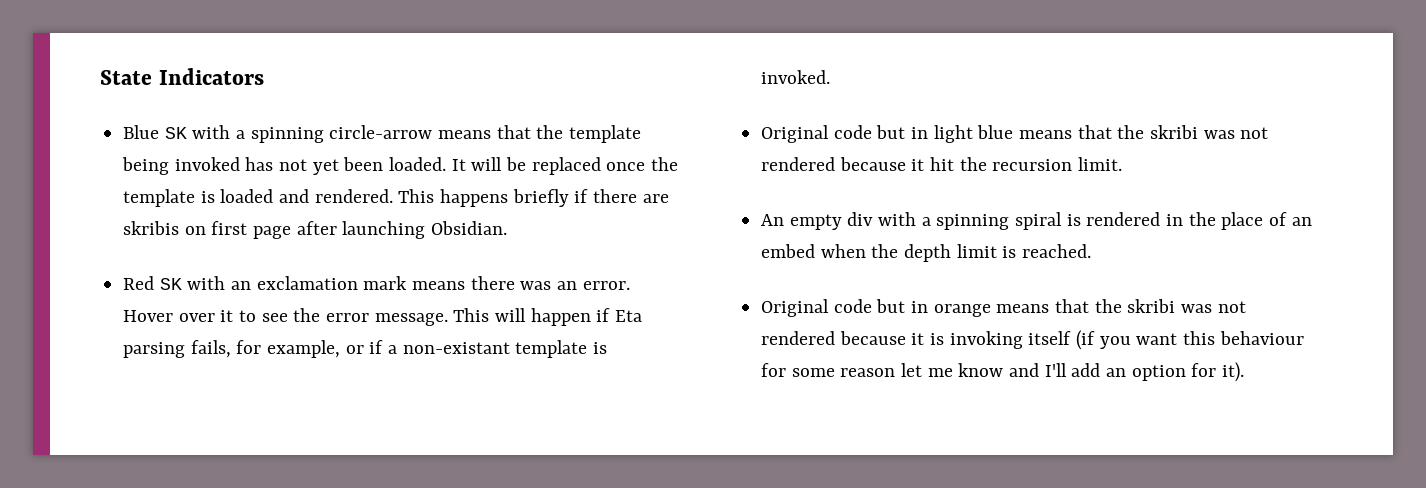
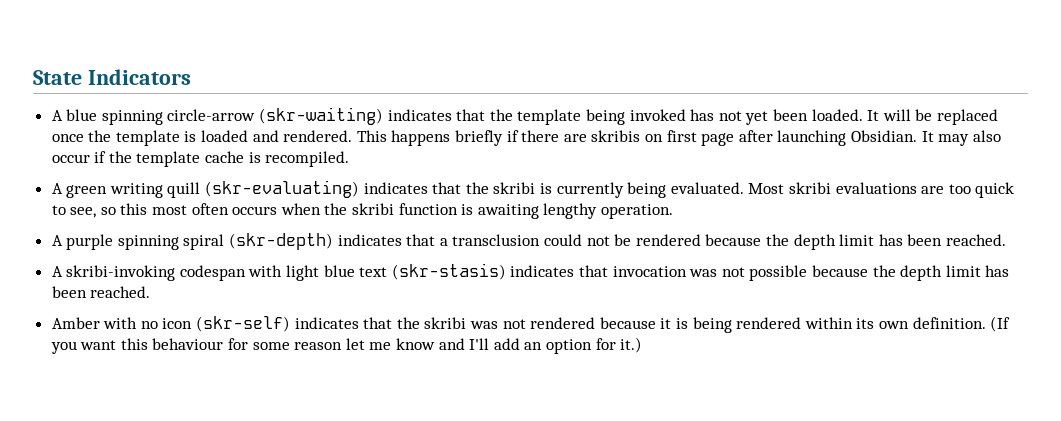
[123,125,492,143] Blue SK with a spinning circle-arrow means -> [51,107,452,125] A blue spinning circle-arrow (skr-waiting) indicates
[123,276,630,290] [123,308,643,326] [123,340,608,358] [761,70,831,84] [761,125,1269,143] [761,157,1123,171] [761,212,1312,230] [761,244,1092,262] [761,299,1050,317] // Red SK with an exclamation mark means there was an error. Hover over it to see the error message. This will happen if Eta parsing fails, for example, or if a non-existant template is invoked. // Original code but in light blue means that the skribi was not rendered because it hit the recursion limit. // An empty div with a spinning spiral is rendered in the place of an embed when the depth limit is reached. // Original code but in orange means -> [921,130,1001,146] [51,151,350,167] [51,180,1015,198] [51,203,673,219] [51,233,1006,250] [51,263,1010,281] [51,286,151,298] [51,316,359,332] It may also occur if the template cache is recompiled. // A green writing quill (skr-evaluating) indicates that the skribi is currently being evaluated. Most skribi evaluations are too quick to see, so this most often occurs when the skribi function is awaiting lengthy operation. // A purple spinning spiral (skr-depth) indicates that a transclusion could not be rendered because the depth limit has been reached. // A skribi-invoking codespan with light blue text (skr-stasis) indicates that invocation was not possible because the depth limit has been reached. // Amber with no icon (skr-self) indicates
[949,330,1096,350] invoking itself (if -> [692,316,1011,333] being rendered within its own definition. (If
[1222,362,1245,382] it). -> [620,337,643,353] it.)

